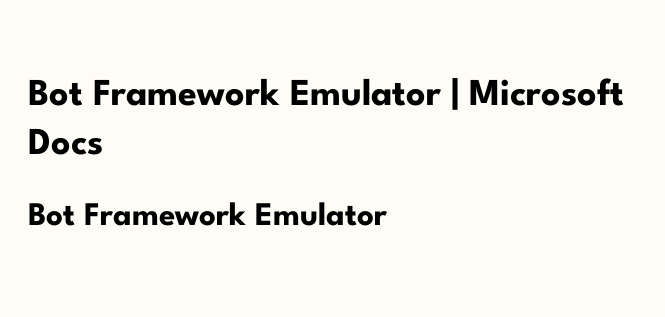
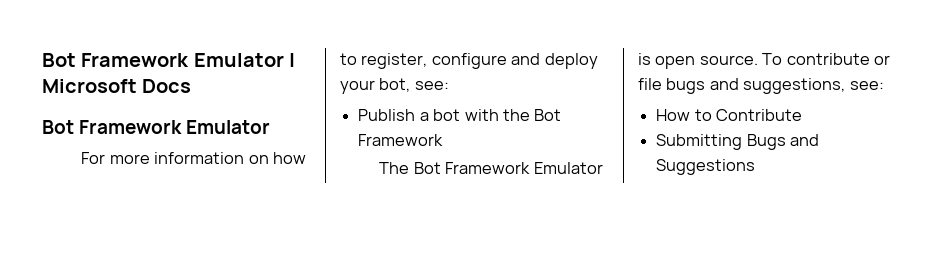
(388, 214) none -> [81,152,306,164] [340,53,598,69] [340,78,449,94] [358,109,562,121] [358,134,444,146] [379,162,603,174] [638,53,891,69] [638,78,884,94] [656,109,803,121] [656,134,820,150] [656,159,756,175] // For more information on how to register, configure and deploy your bot, see: // Publish a bot with the Bot Framework // The Bot Framework Emulator is open source. To contribute or file bugs and suggestions, see: // How to Contribute // Submitting Bugs and Suggestions

